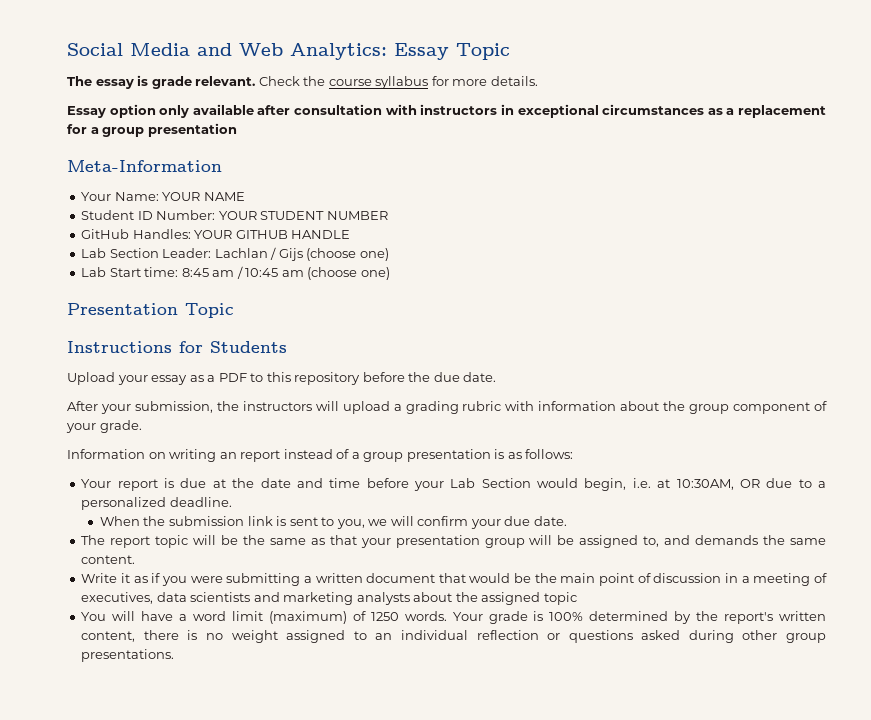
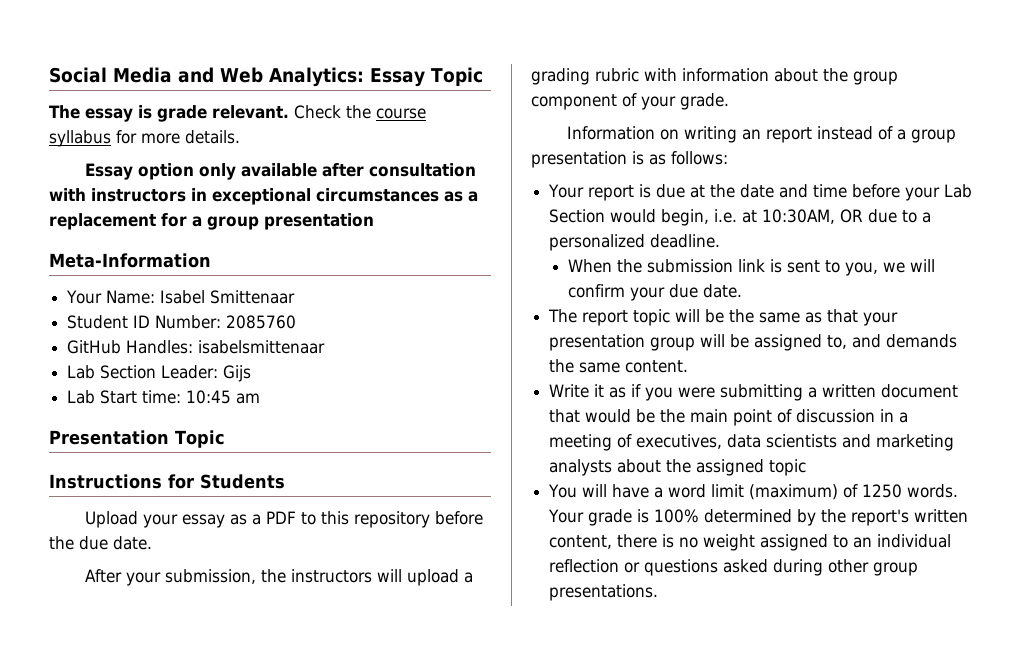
[162,192,245,201] YOUR NAME -> [160,290,296,304] Isabel Smittenaar
[218,211,388,220] YOUR STUDENT NUMBER -> [226,315,297,329] 2085760
[194,230,351,239] YOUR GITHUB HANDLE -> [198,340,326,354] isabelsmittenaar
[214,247,277,260] Lachlan / -> (219, 372) none
[306,248,389,261] (choose one) -> (252, 373) none
[181,266,243,279] 8:45 am / -> (182, 397) none
[307,267,390,280] (choose one) -> (261, 398) none

